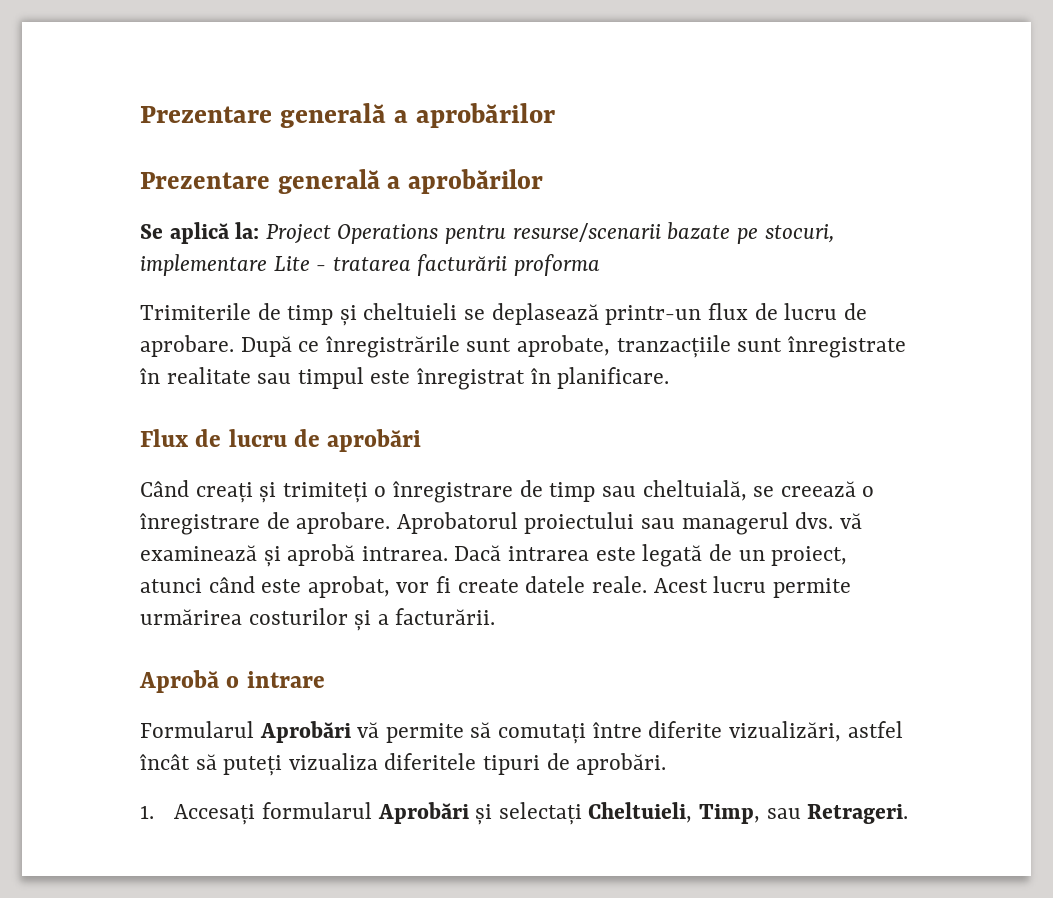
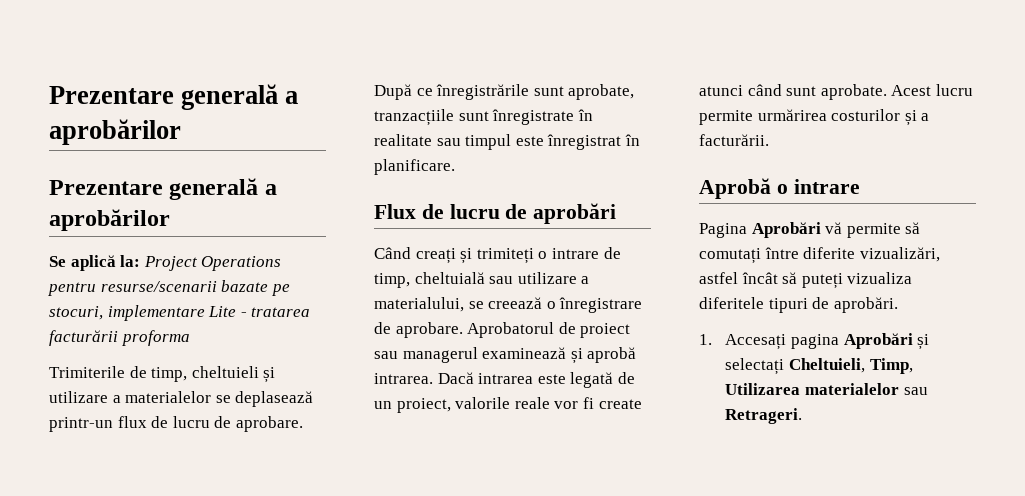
[287,303,458,326] timp și cheltuieli -> [151,366,276,383] [49,391,212,403] timp, cheltuieli și utilizare a materialelor
[393,480,747,503] înregistrare de timp sau cheltuială, -> [551,247,621,259] [374,272,590,288] [374,297,464,312] intrare de timp, cheltuială sau utilizare a materialului,
[524,512,862,535] proiectului sau managerul dvs. vă -> [558,322,631,338] [374,347,478,363] de proiect sau managerul
[140,576,647,598] atunci când este aprobat, vor fi create datele reale. -> [455,397,642,409] [699,84,887,100] valorile reale vor fi create atunci când sunt aprobate.
[140,721,254,738] Formularul -> [699,223,747,238] Pagina
[261,802,372,819] formularul -> [791,334,840,349] pagina
(760, 814) none -> [725,383,900,395] Utilizarea materialelor

